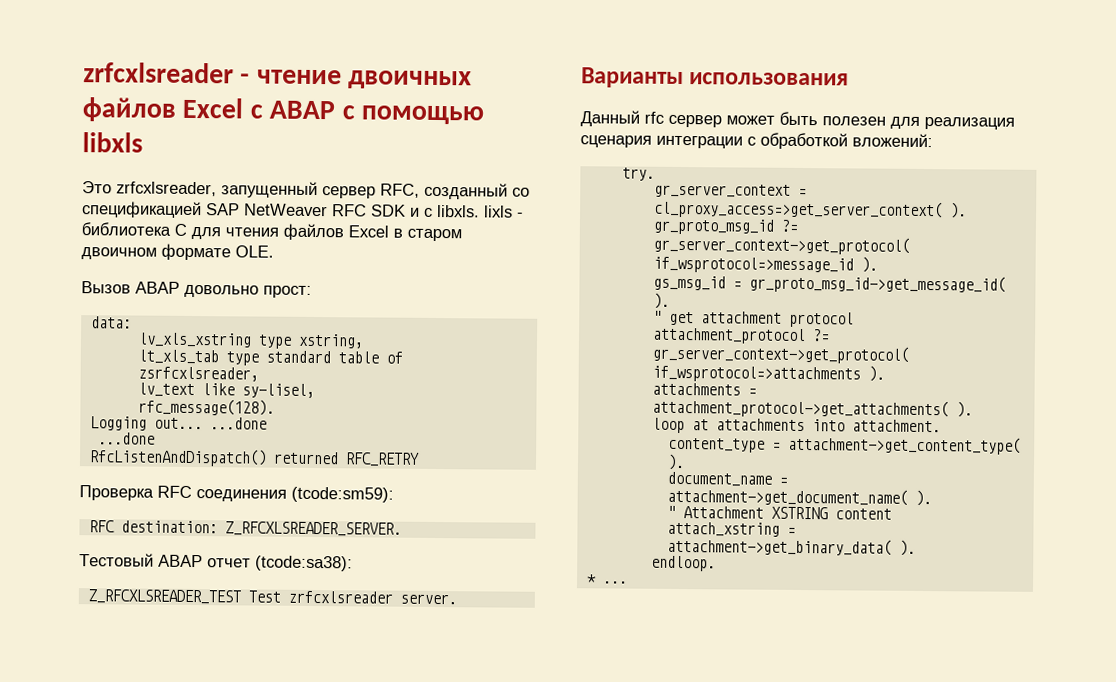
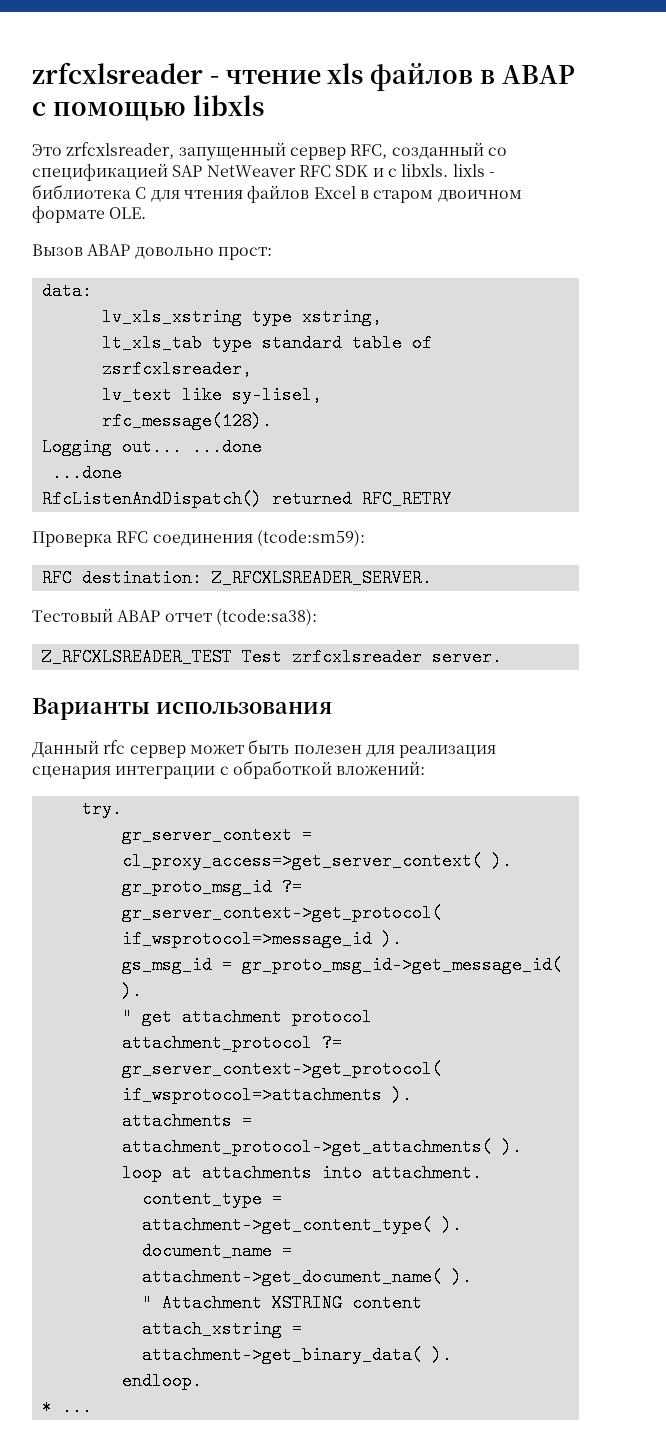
[348,70,473,90] [82,97,263,122] двоичных файлов Excel с -> [327,62,495,91] xls файлов в

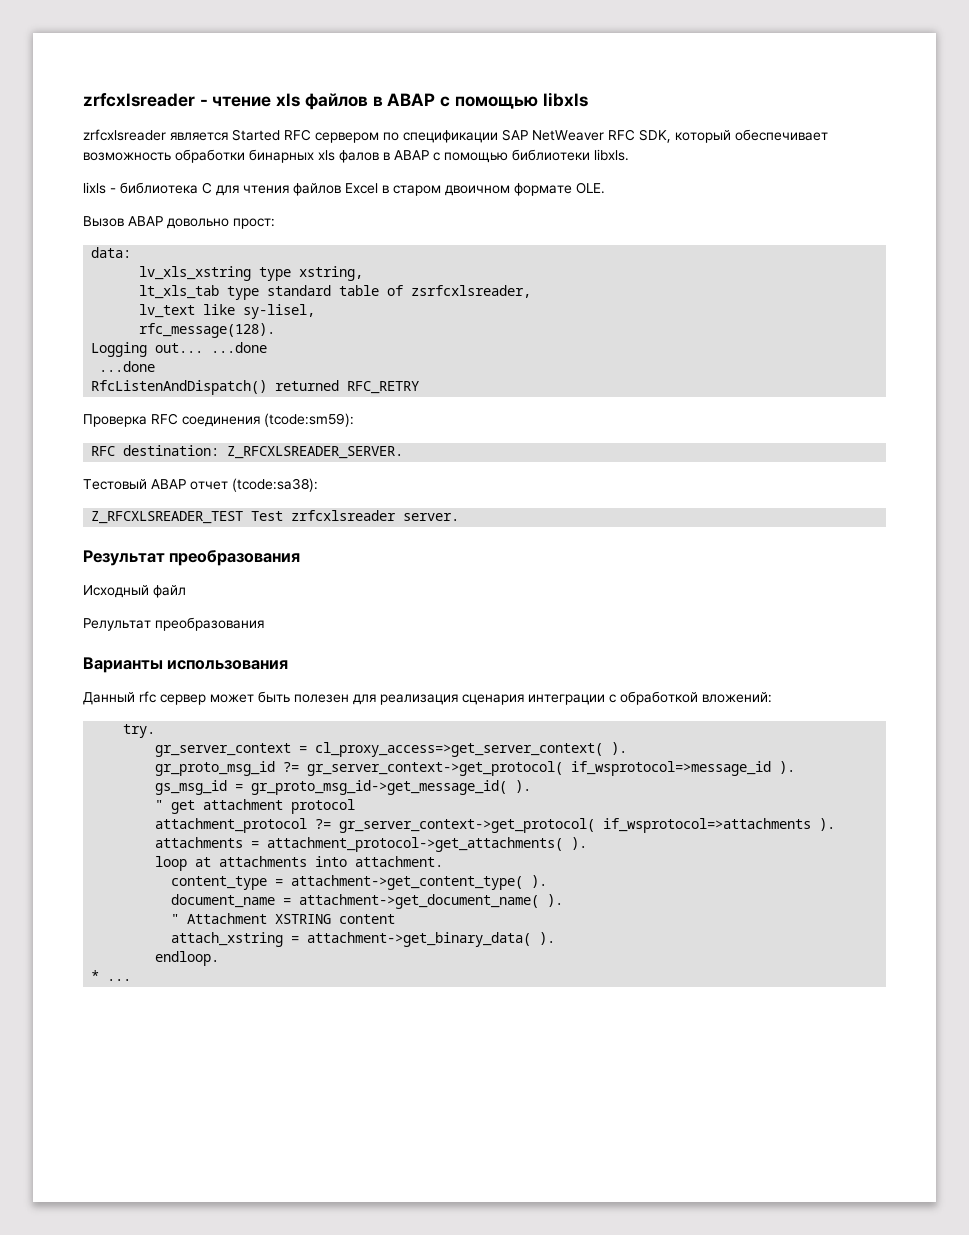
[32,142,507,161] [32,163,397,181] Это zrfcxlsreader, запущенный сервер RFC, созданный со спецификацией SAP NetWeaver RFC SDK и с -> [83,129,828,143] [83,149,590,163] zrfcxlsreader является Started RFC сервером по спецификации SAP NetWeaver RFC SDK, который обеспечивает возможность обработки бинарных xls фалов в ABAP с помощью библиотеки
(449, 170) none -> (629, 155) //
(502, 657) none -> [83,550,301,566] [83,585,186,598] [83,617,264,631] // Результат преобразования // Исходный файл // Релультат преобразования

